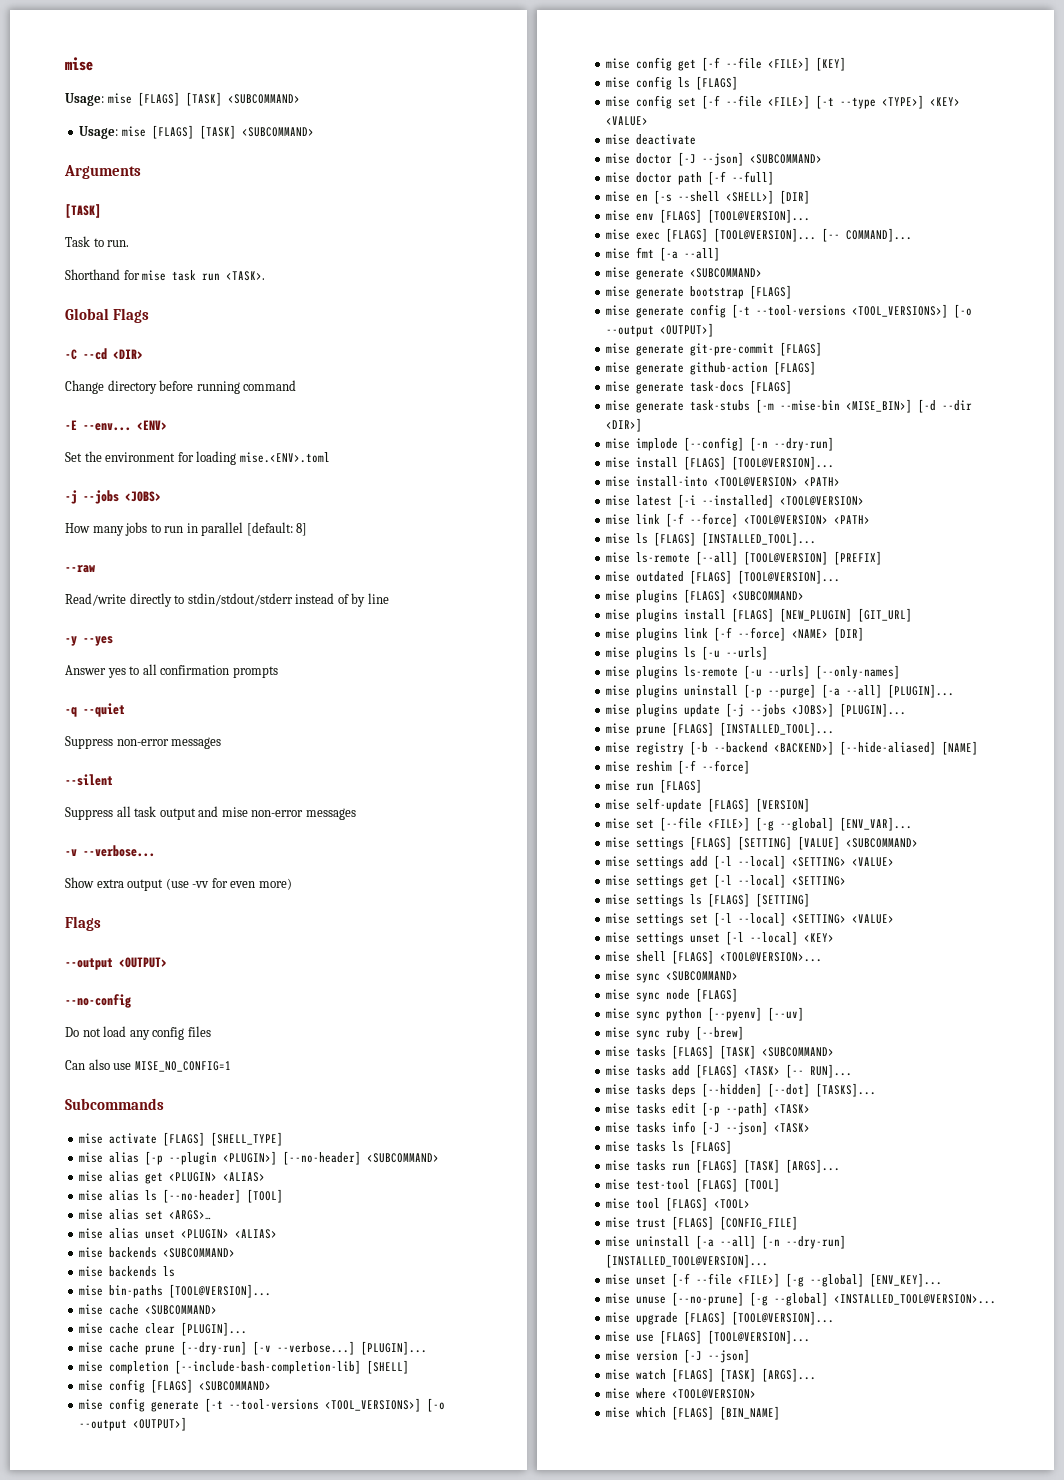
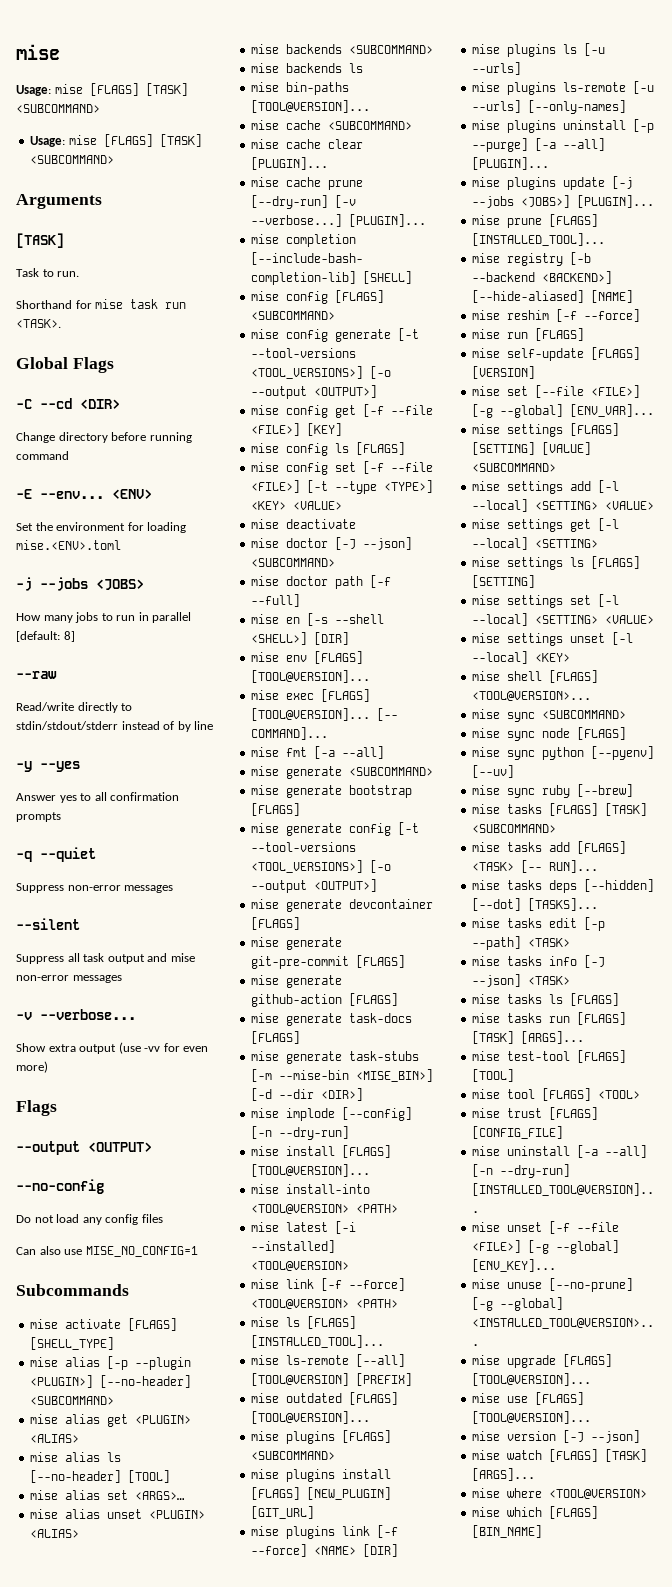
(715, 330) none -> [251,899,434,912] [251,917,301,930] // mise generate devcontainer [FLAGS]

